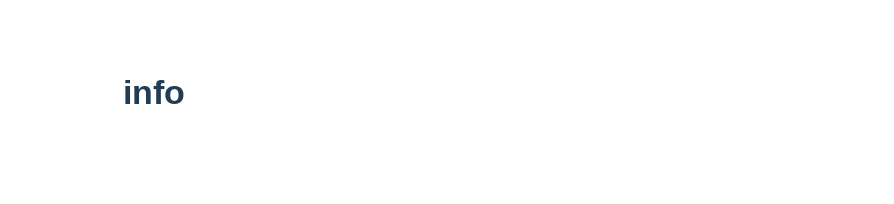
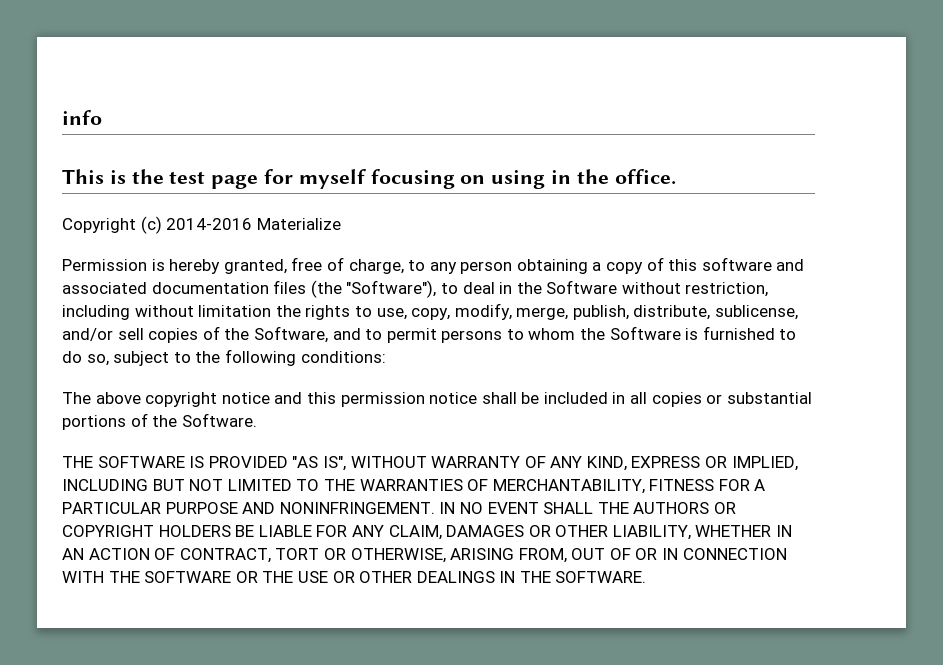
(185, 92) none -> [62,169,676,189] [62,216,341,234] [62,257,805,274] [62,280,769,298] [62,303,799,320] [62,326,797,343] [62,349,386,366] [62,392,812,407] [62,413,257,430] [62,456,798,471] [62,479,766,494] [62,502,736,514] [62,525,793,540] [62,548,787,563] [62,571,647,583] // This is the test page for myself focusing on using in the office. // Copyright (c) 2014-2016 Materialize // Permission is hereby granted, free of charge, to any person obtaining a copy of this software and associated documentation files (the "Software"), to deal in the Software without restriction, including without limitation the rights to use, copy, modify, merge, publish, distribute, sublicense, and/or sell copies of the Software, and to permit persons to whom the Software is furnished to do so, subject to the following conditions: // The above copyright notice and this permission notice shall be included in all copies or substantial portions of the Software. // THE SOFTWARE IS PROVIDED "AS IS", WITHOUT WARRANTY OF ANY KIND, EXPRESS OR IMPLIED, INCLUDING BUT NOT LIMITED TO THE WARRANTIES OF MERCHANTABILITY, FITNESS FOR A PARTICULAR PURPOSE AND NONINFRINGEMENT. IN NO EVENT SHALL THE AUTHORS OR COPYRIGHT HOLDERS BE LIABLE FOR ANY CLAIM, DAMAGES OR OTHER LIABILITY, WHETHER IN AN ACTION OF CONTRACT, TORT OR OTHERWISE, ARISING FROM, OUT OF OR IN CONNECTION WITH THE SOFTWARE OR THE USE OR OTHER DEALINGS IN THE SOFTWARE.

